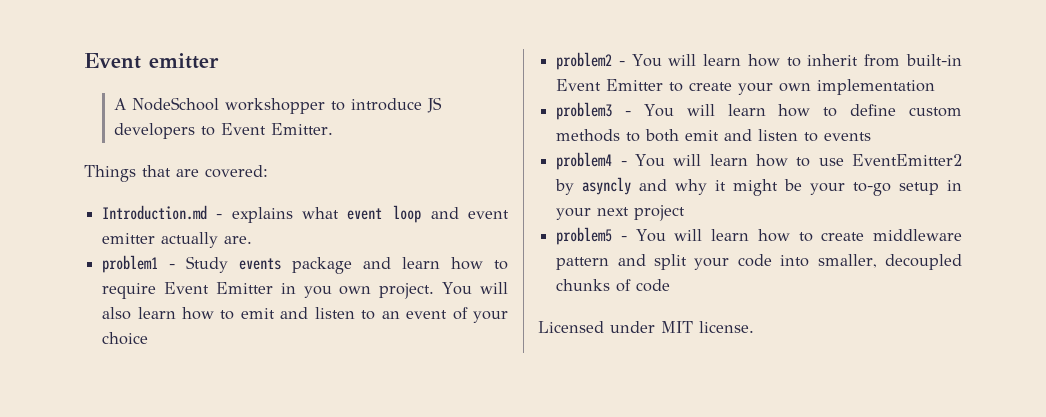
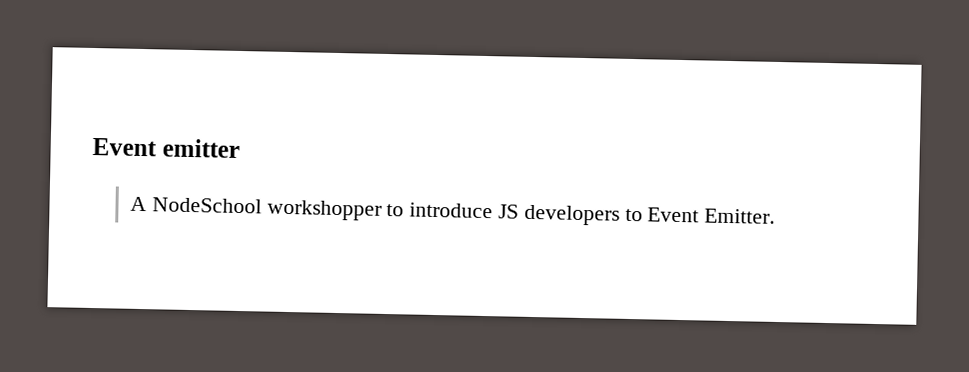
[84,165,268,182] [102,205,510,223] [102,232,253,248] [102,255,508,274] [102,282,508,299] [102,307,508,323] [102,332,149,345] [556,52,962,70] [556,79,936,95] [556,102,962,120] [556,129,872,142] [556,152,962,170] [555,177,963,196] [556,205,686,221] [556,227,962,245] [556,254,962,270] [556,279,671,292] [538,321,754,333] // Things that are covered: // Introduction.md - explains what event loop and event emitter actually are. // problem1 - Study events package and learn how to require Event Emitter in you own project. You will also learn how to emit and listen to an event of your choice // problem2 - You will learn how to inherit from built-in Event Emitter to create your own implementation // problem3 - You will learn how to define custom methods to both emit and listen to events // problem4 - You will learn how to use EventEmitter2 by asyncly and why it might be your to-go setup in your next project // problem5 - You will learn how to create middleware pattern and split your code into smaller, decoupled chunks of code // Licensed under MIT license. -> (776, 216) none

